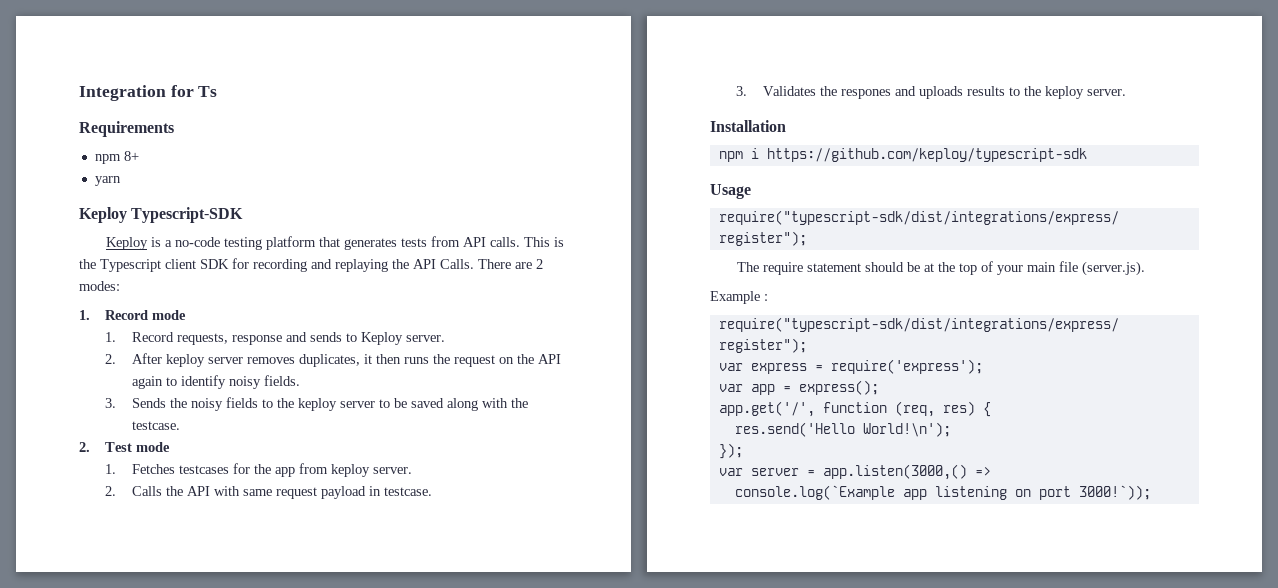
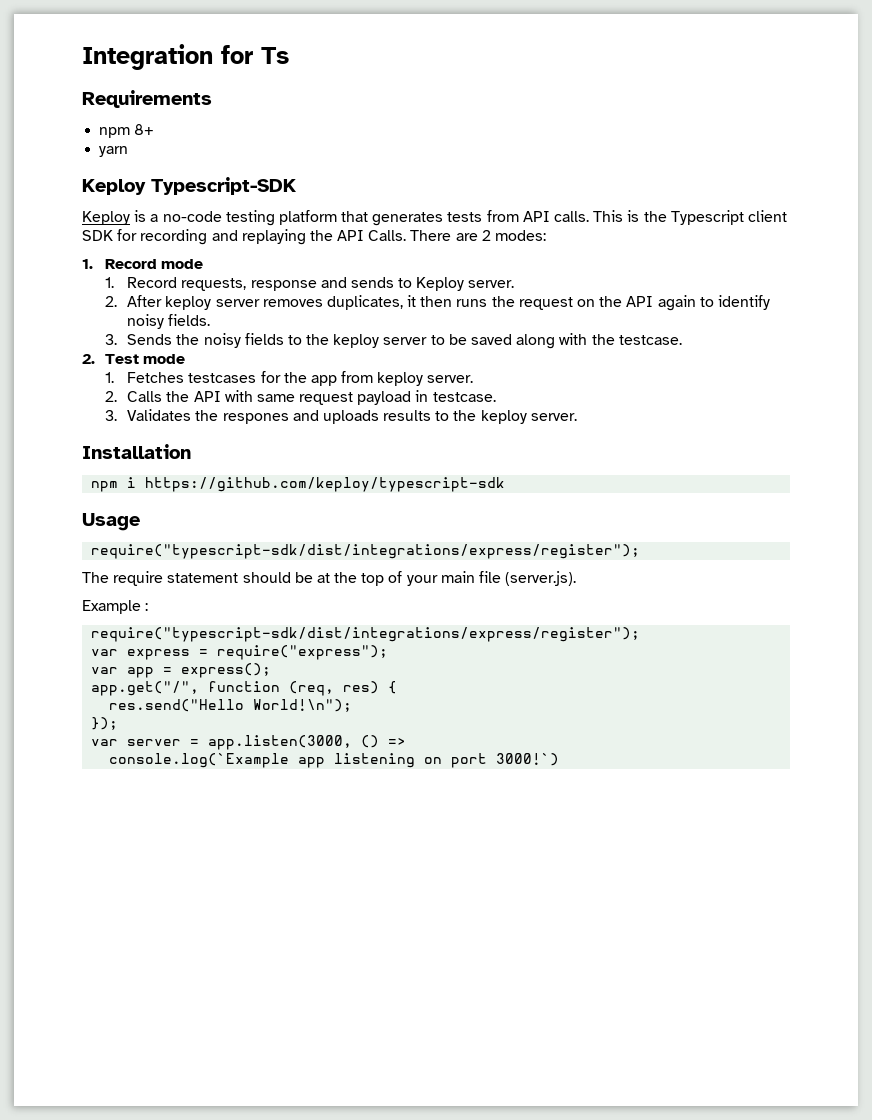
[830,359,983,374] require('express'); -> [217,645,389,660] require("express");
[718,401,815,417] app.get('/', -> [91,681,200,696] app.get("/",
[734,422,951,437] res.send('Hello World!\n'); -> [109,699,353,712] res.send("Hello World!\n");
[822,464,967,480] app.listen(3000,() -> [208,735,380,750] app.listen(3000, ()
[1078,485,1151,500] 3000!`)); -> [496,753,560,766] 3000!`)

